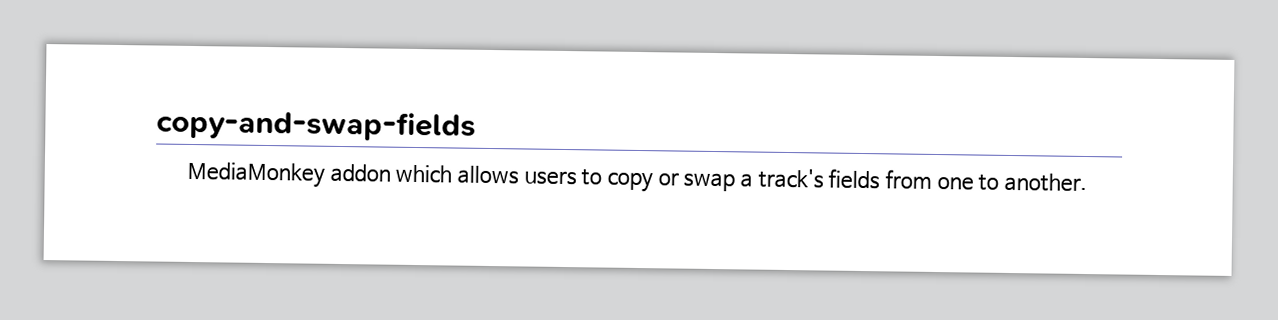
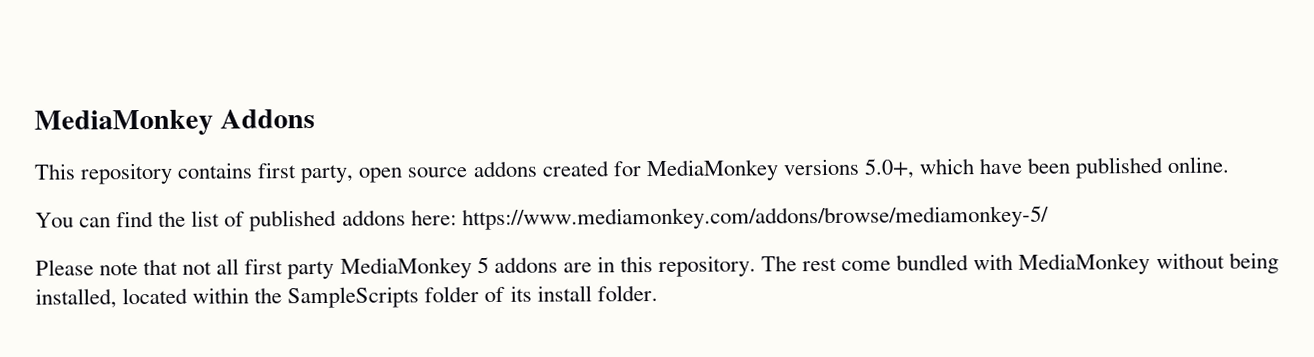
[156,109,476,142] [186,161,1087,193] copy-and-swap-fields // MediaMonkey addon which allows users to copy or swap a track's fields from one to another. -> [34,109,315,136] [34,156,1230,185] [35,205,1049,232] [35,252,1279,280] [35,284,658,309] MediaMonkey Addons // This repository contains first party, open source addons created for MediaMonkey versions 5.0+, which have been published online. // You can find the list of published addons here: https://www.mediamonkey.com/addons/browse/mediamonkey-5/ // Please note that not all first party MediaMonkey 5 addons are in this repository. The rest come bundled with MediaMonkey without being installed, located within the SampleScripts folder of its install folder.

